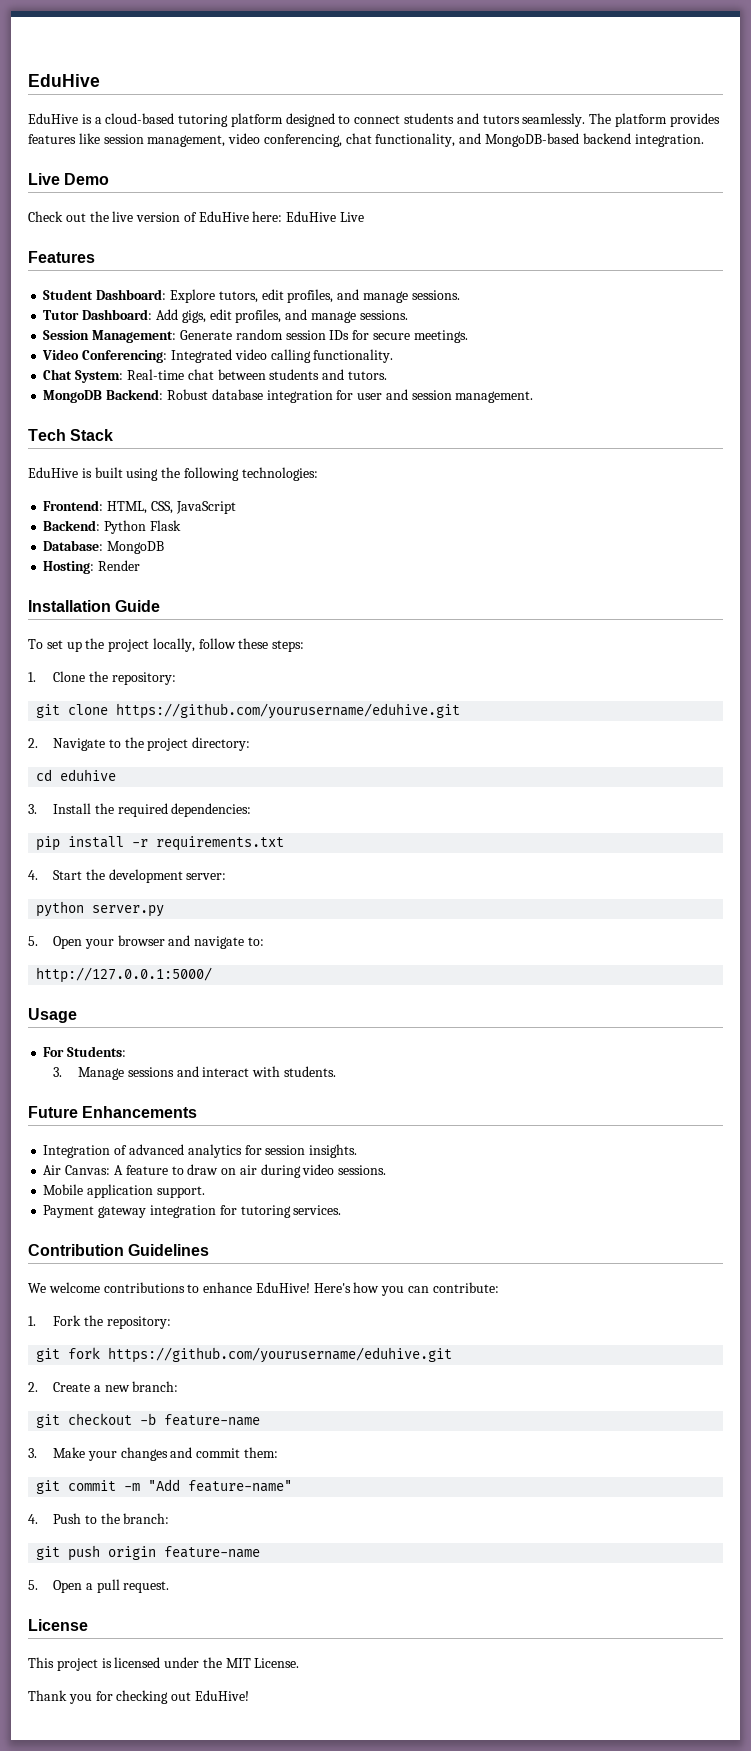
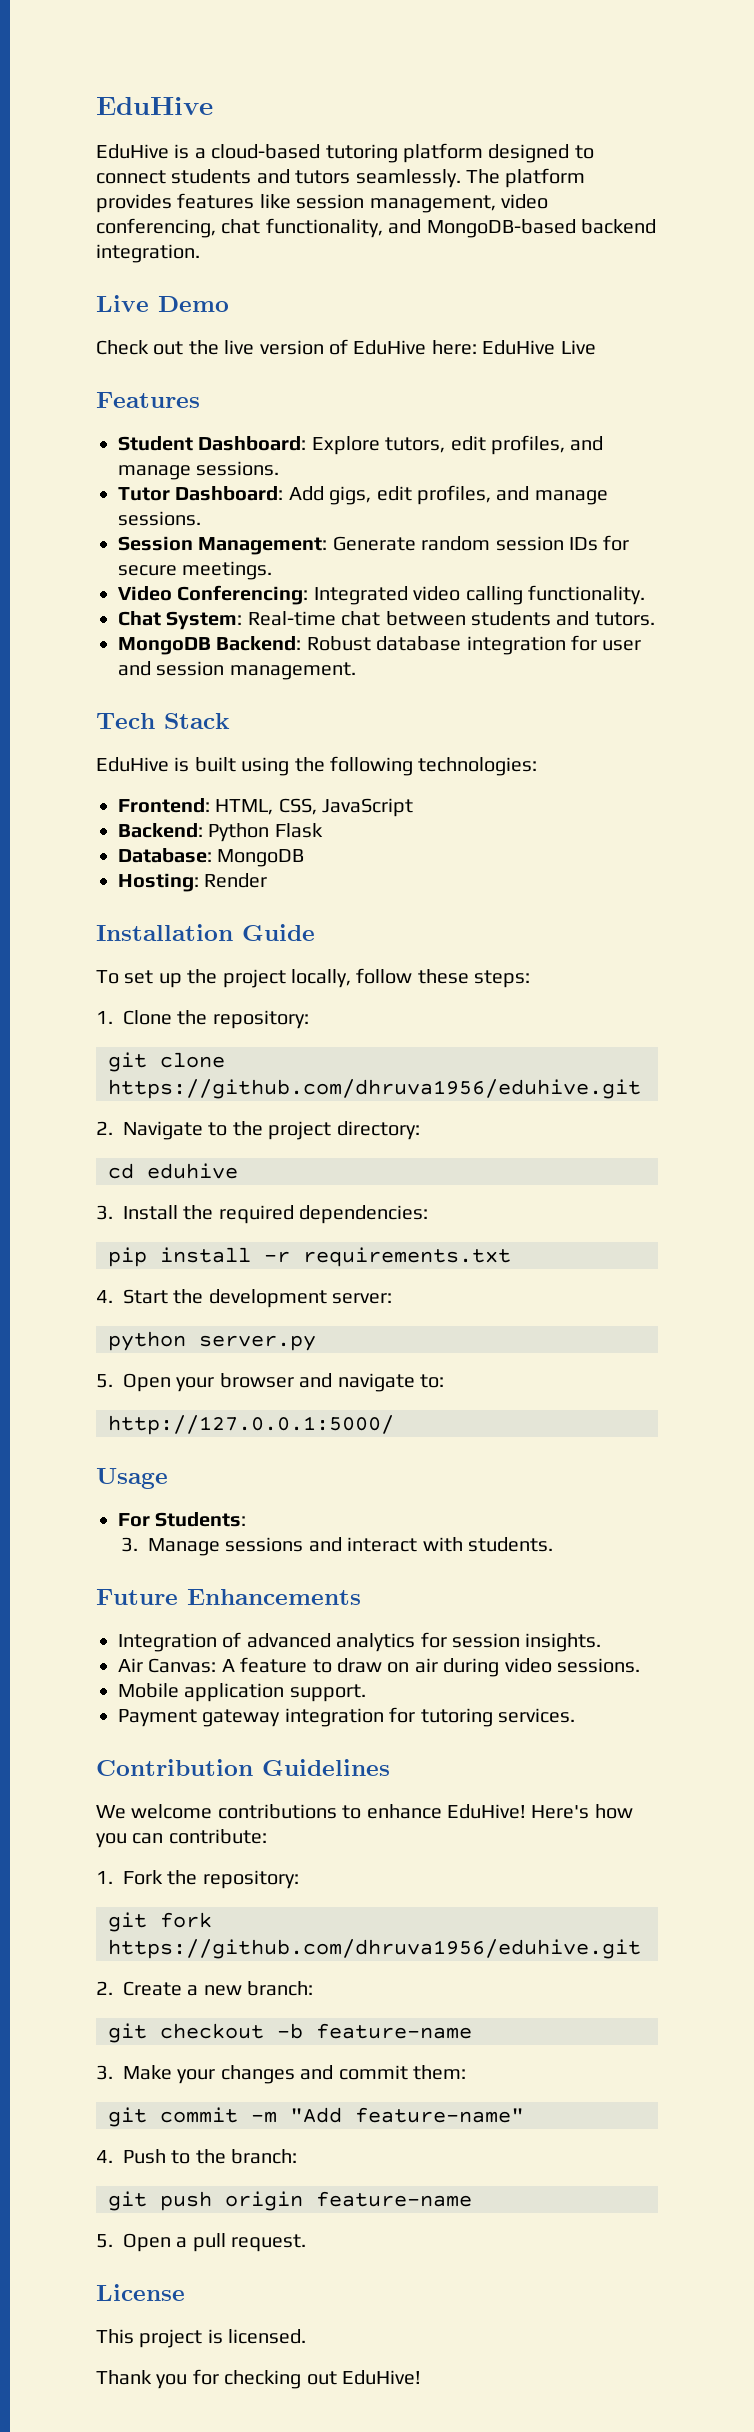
[116,703,461,719] https://github.com/yourusername/eduhive.git -> [108,1079,641,1099] https://github.com/dhruva1956/eduhive.git
[108,1347,453,1363] https://github.com/yourusername/eduhive.git -> [108,1939,641,1959] https://github.com/dhruva1956/eduhive.git
[114,1657,300,1668] licensed under the MIT License. -> [228,2329,307,2344] licensed.

